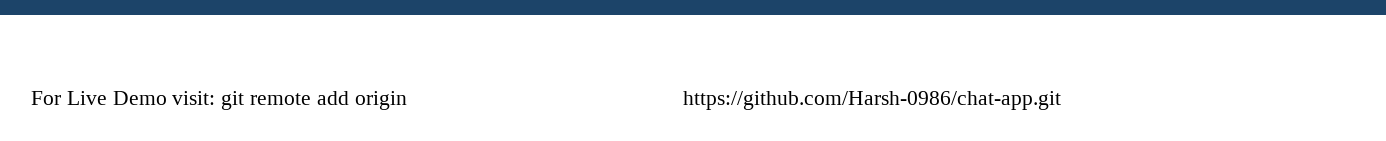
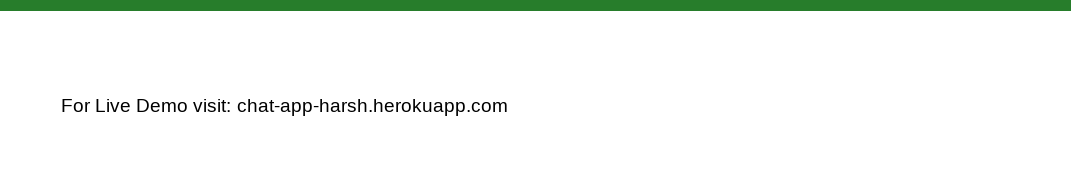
[221,91,1061,110] git remote add origin https://github.com/Harsh-0986/chat-app.git -> [236,99,508,116] chat-app-harsh.herokuapp.com

